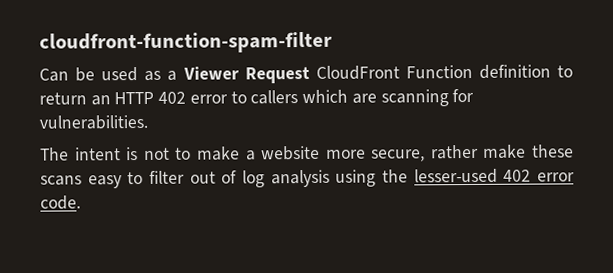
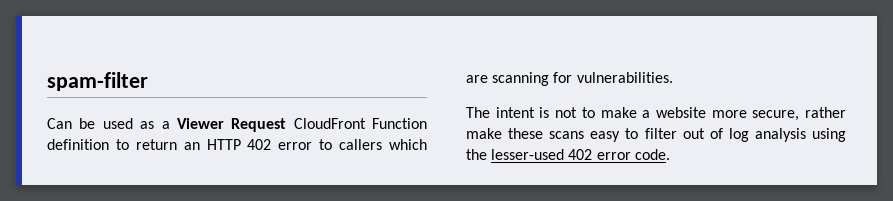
[39,31,333,54] cloudfront-function-spam-filter -> [47,72,148,91] spam-filter

